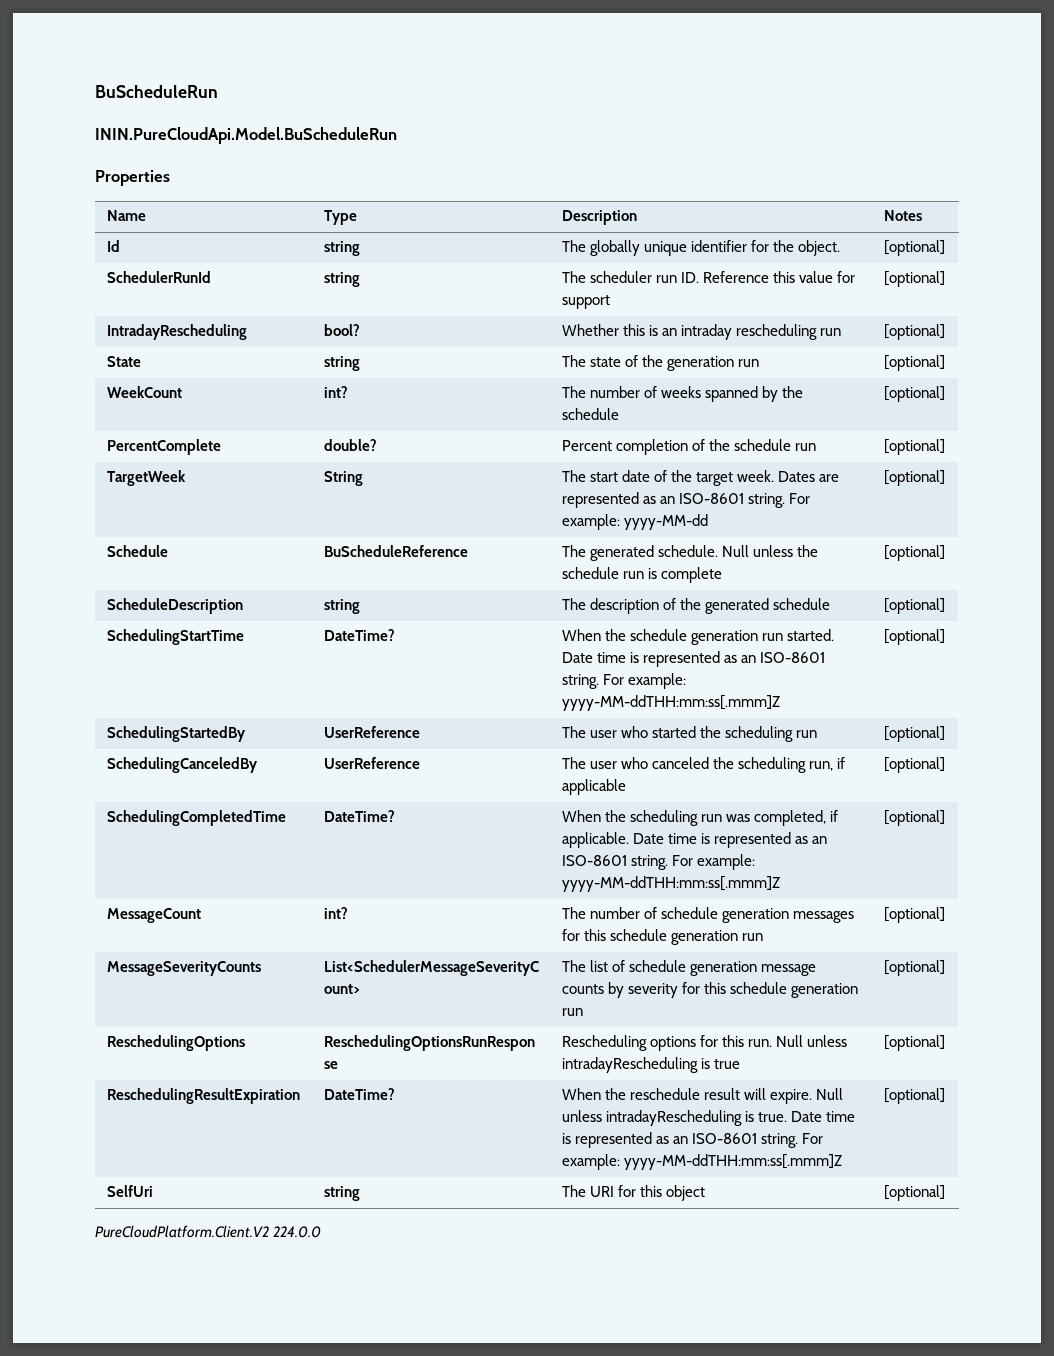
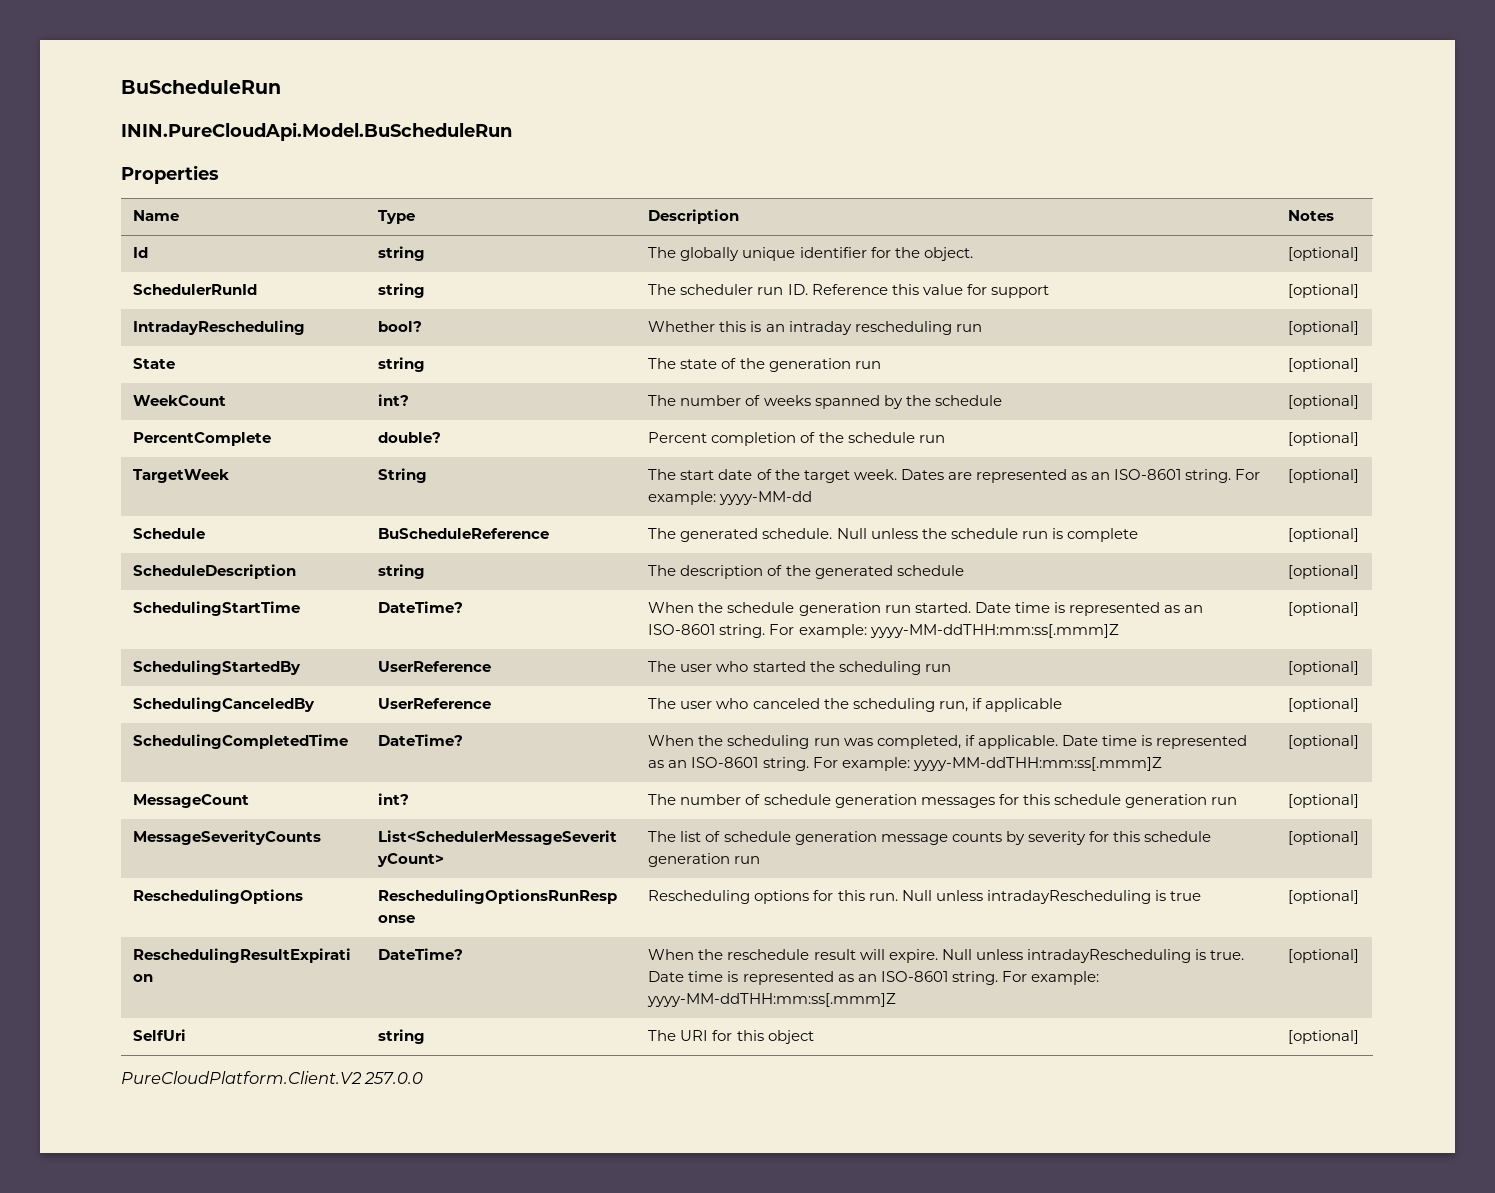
[273,1226,322,1238] 224.0.0 -> [364,1072,424,1084] 257.0.0

